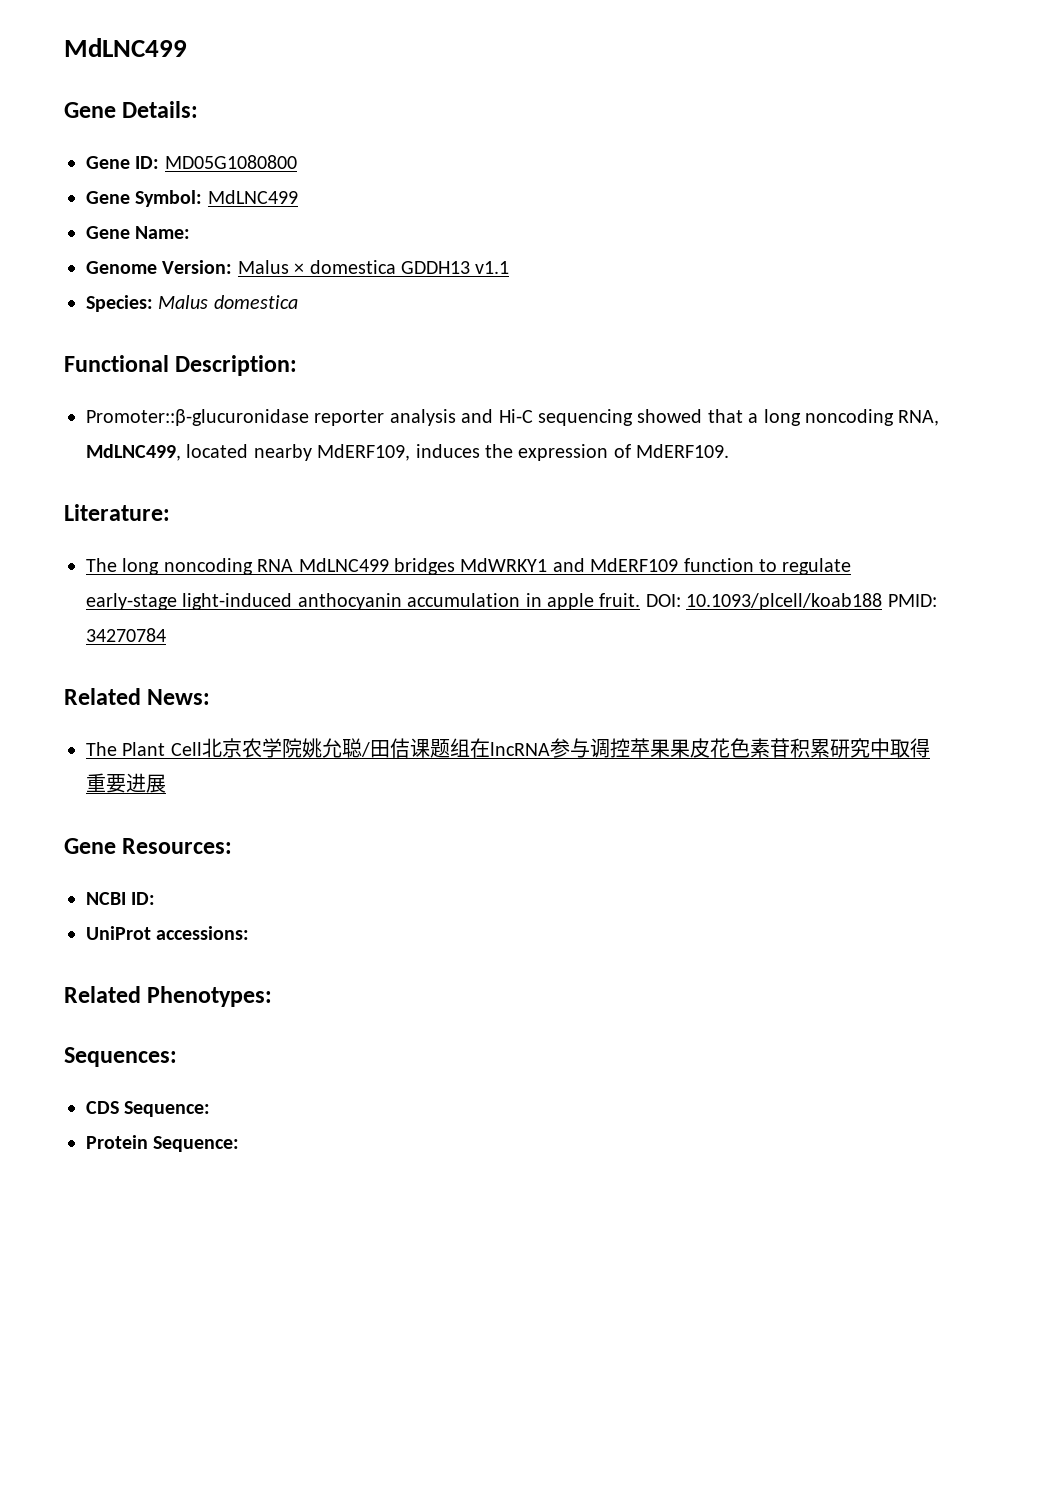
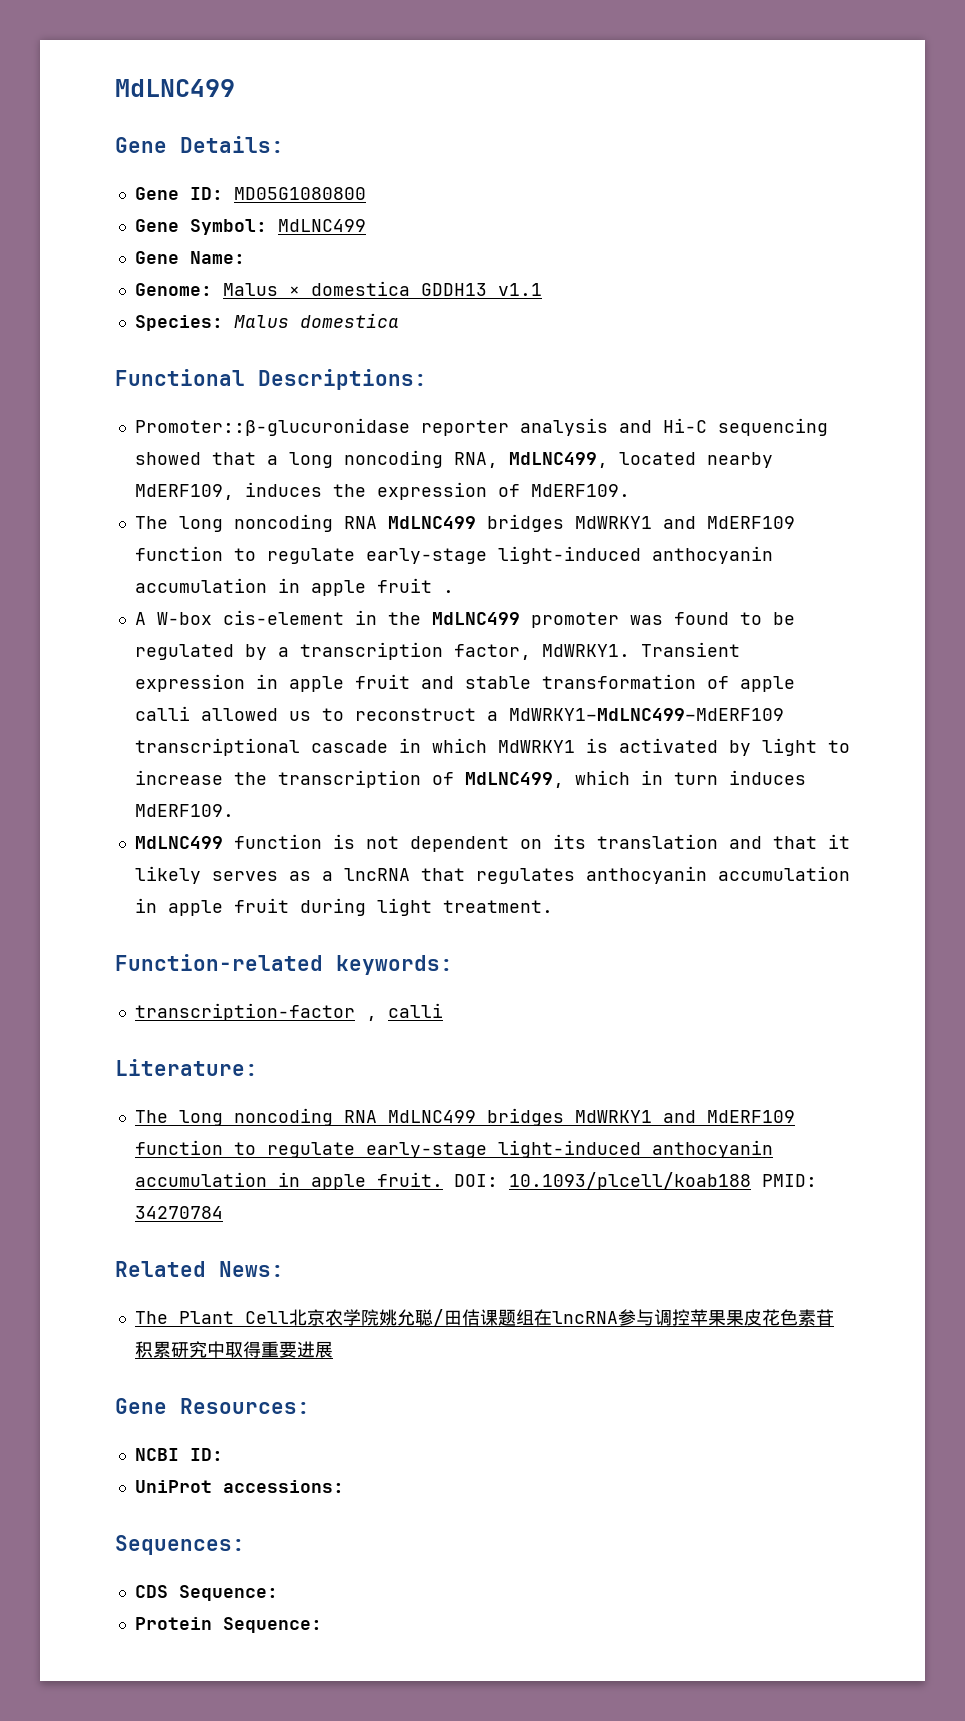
[86,260,233,274] Genome Version: -> [134,283,212,296] Genome:
[175,355,298,376] Description: -> [258,369,427,390] Descriptions:
(730, 451) none -> [134,514,795,532] [134,546,773,564] [134,578,454,596] [134,610,795,628] [134,642,740,660] [134,674,795,692] [134,706,784,721] [134,738,850,756] [134,770,806,788] [134,804,234,817] [134,834,850,852] [134,866,850,884] [134,898,553,916] [115,954,453,975] [134,1003,443,1021] // The long noncoding RNA MdLNC499 bridges MdWRKY1 and MdERF109 function to regulate early-stage light-induced anthocyanin accumulation in apple fruit . // A W-box cis-element in the MdLNC499 promoter was found to be regulated by a transcription factor, MdWRKY1. Transient expression in apple fruit and stable transformation of apple calli allowed us to reconstruct a MdWRKY1–MdLNC499–MdERF109 transcriptional cascade in which MdWRKY1 is activated by light to increase the transcription of MdLNC499, which in turn induces MdERF109. // MdLNC499 function is not dependent on its translation and that it likely serves as a lncRNA that regulates anthocyanin accumulation in apple fruit during light treatment. // Function-related keywords: // transcription-factor , calli
[64,986,273,1007] // Related Phenotypes: -> (344, 1486) none

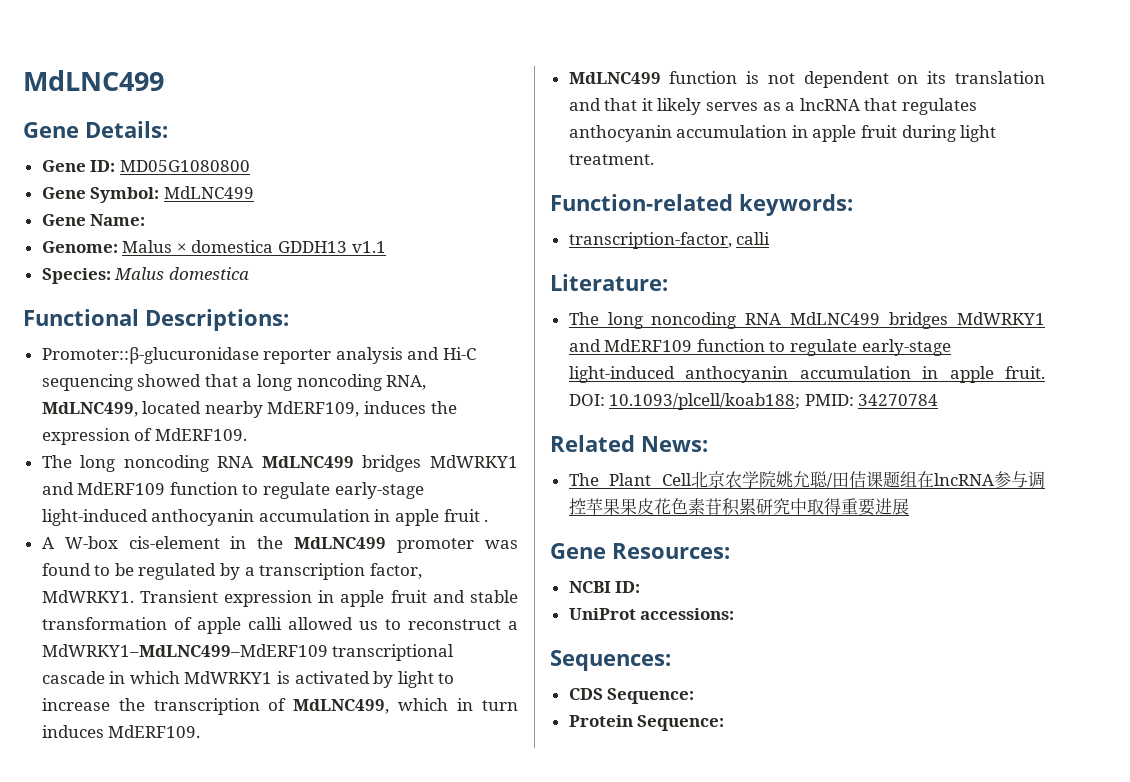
[134,1003,377,1021] transcription-factor , -> [568,232,732,249] transcription-factor,
[508,1172,751,1190] 10.1093/plcell/koab188 -> [609,393,801,410] 10.1093/plcell/koab188;

